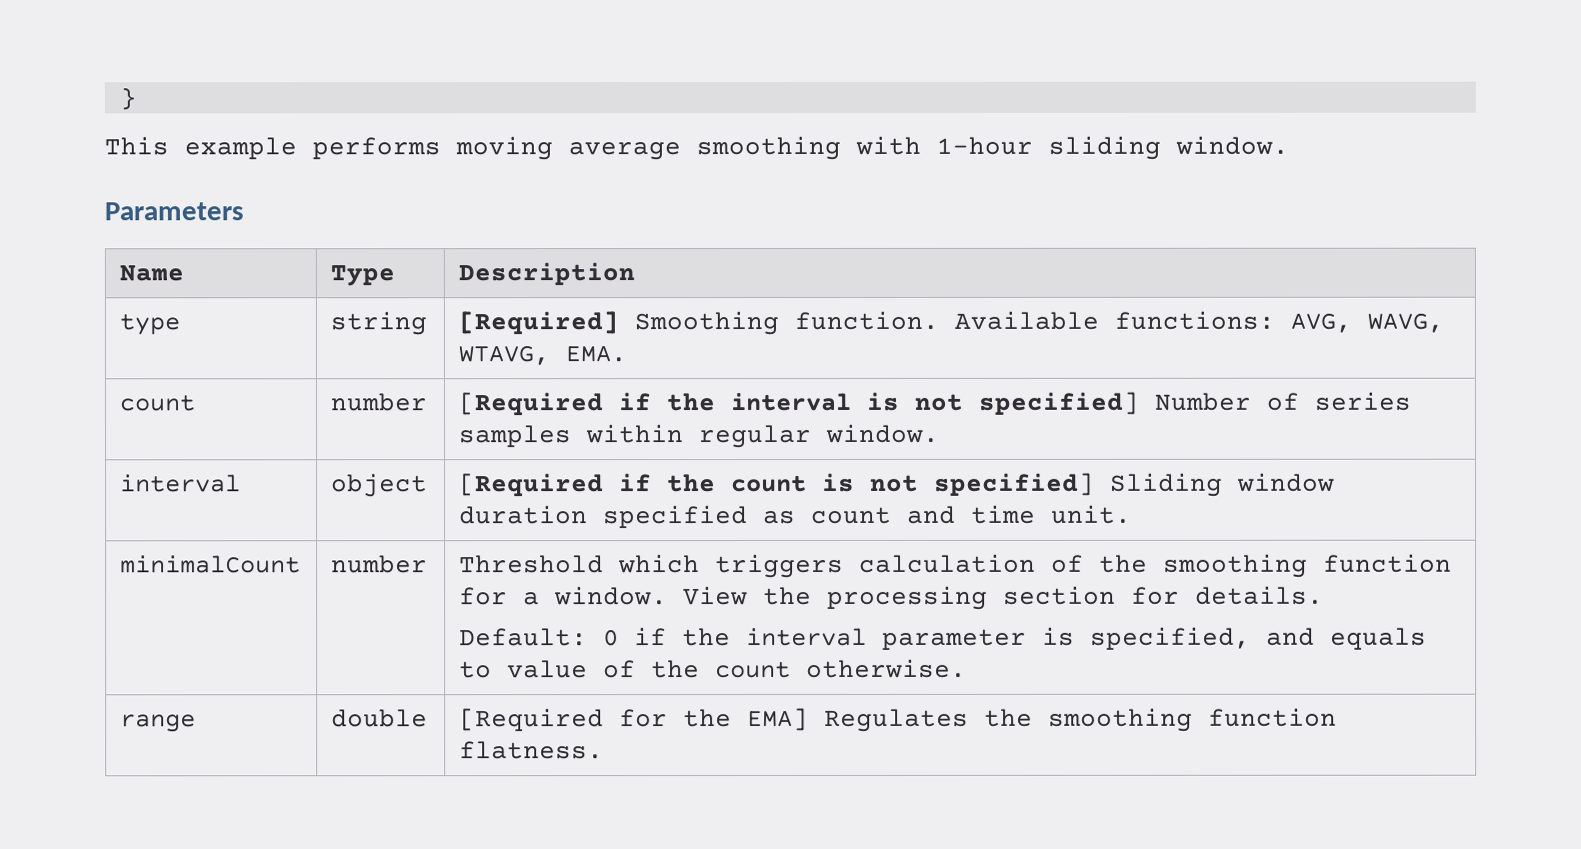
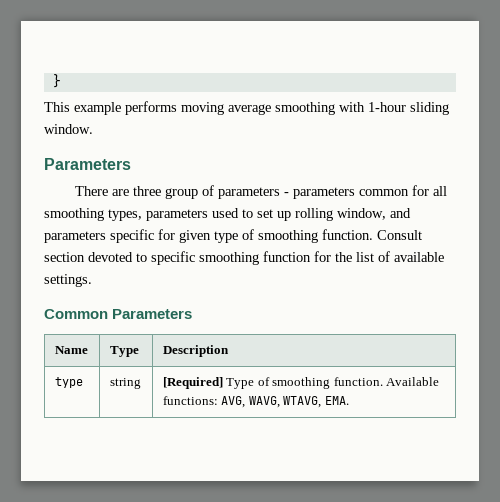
(244, 211) none -> [74,185,447,199] [44,208,411,221] [44,229,422,243] [44,251,444,265] [44,274,92,287] [44,309,193,319] // There are three group of parameters - parameters common for all smoothing types, parameters used to set up rolling window, and parameters specific for given type of smoothing function. Consult section devoted to specific smoothing function for the list of available settings. // Common Parameters
[634,311,780,336] Smoothing -> [226,377,331,389] Type of smoothing
[119,394,196,412] [330,393,428,412] [458,391,1412,416] [459,423,941,449] [120,474,242,493] [331,473,429,498] [459,472,1336,497] [459,504,1133,529] [120,555,302,574] [331,555,429,574] [459,553,1453,579] [459,585,1325,610] [459,626,1428,650] [459,658,968,679] [120,714,197,733] [331,709,429,728] [459,707,1338,732] [459,741,605,760] // count | number | [Required if the interval is not specified] Number of series samples within regular window. // interval | object | [Required if the count is not specified] Sliding window duration specified as count and time unit. // minimalCount | number | Threshold which triggers calculation of the smoothing function for a window. View the processing section for details. // Default: 0 if the interval parameter is specified, and equals to value of the count otherwise. // range | double | [Required for the EMA] Regulates the smoothing function flatness. -> (349, 400) none

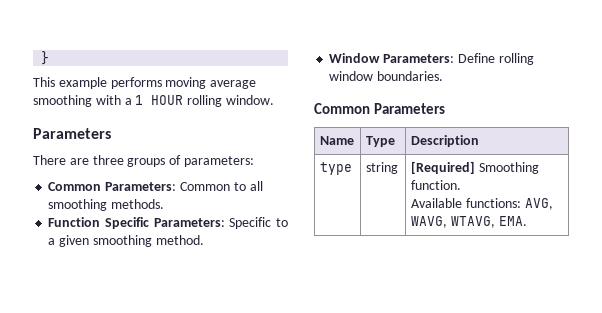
[368,102,449,115] 1-hour sliding -> [124,95,223,107] a 1 HOUR rolling
[164,185,447,199] [44,208,411,221] [44,229,422,243] [44,251,444,265] [44,274,92,287] group of parameters - parameters common for all smoothing types, parameters used to set up rolling window, and parameters specific for given type of smoothing function. Consult section devoted to specific smoothing function for the list of available settings. -> [127,155,254,167] [48,181,263,191] [48,199,165,211] [48,217,288,229] [48,235,204,247] [329,53,534,65] [329,71,444,81] groups of parameters: // Common Parameters: Common to all smoothing methods. // Function Specific Parameters: Specific to a given smoothing method. // Window Parameters: Define rolling window boundaries.
[226,377,383,389] Type of smoothing function. -> [478,162,539,174] [410,180,461,190] Smoothing function. //

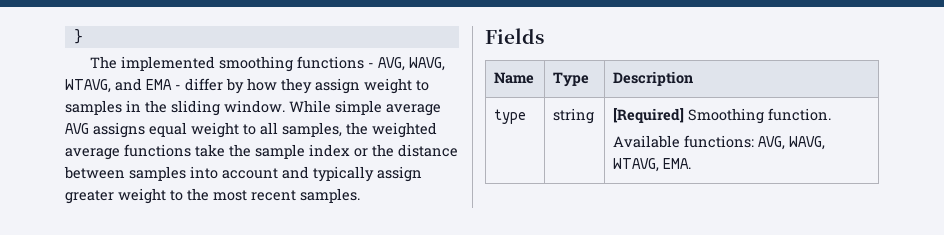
[33,77,257,89] [33,95,274,107] [33,128,111,139] [33,155,254,167] [48,181,263,191] [48,199,165,211] [48,217,288,229] [48,235,204,247] [329,53,534,65] [329,71,444,81] [314,103,445,114] This example performs moving average smoothing with a 1 HOUR rolling window. // Parameters // There are three groups of parameters: // Common Parameters: Common to all smoothing methods. // Function Specific Parameters: Specific to a given smoothing method. // Window Parameters: Define rolling window boundaries. // Common Parameters -> [89,56,445,72] [65,78,429,94] [65,100,441,116] [65,122,437,138] [65,144,458,160] [64,166,422,182] [65,188,360,204] [485,28,544,44] The implemented smoothing functions - AVG, WAVG, WTAVG, and EMA - differ by how they assign weight to samples in the sliding window. While simple average AVG assigns equal weight to all samples, the weighted average functions take the sample index or the distance between samples into account and typically assign greater weight to the most recent samples. // Fields

